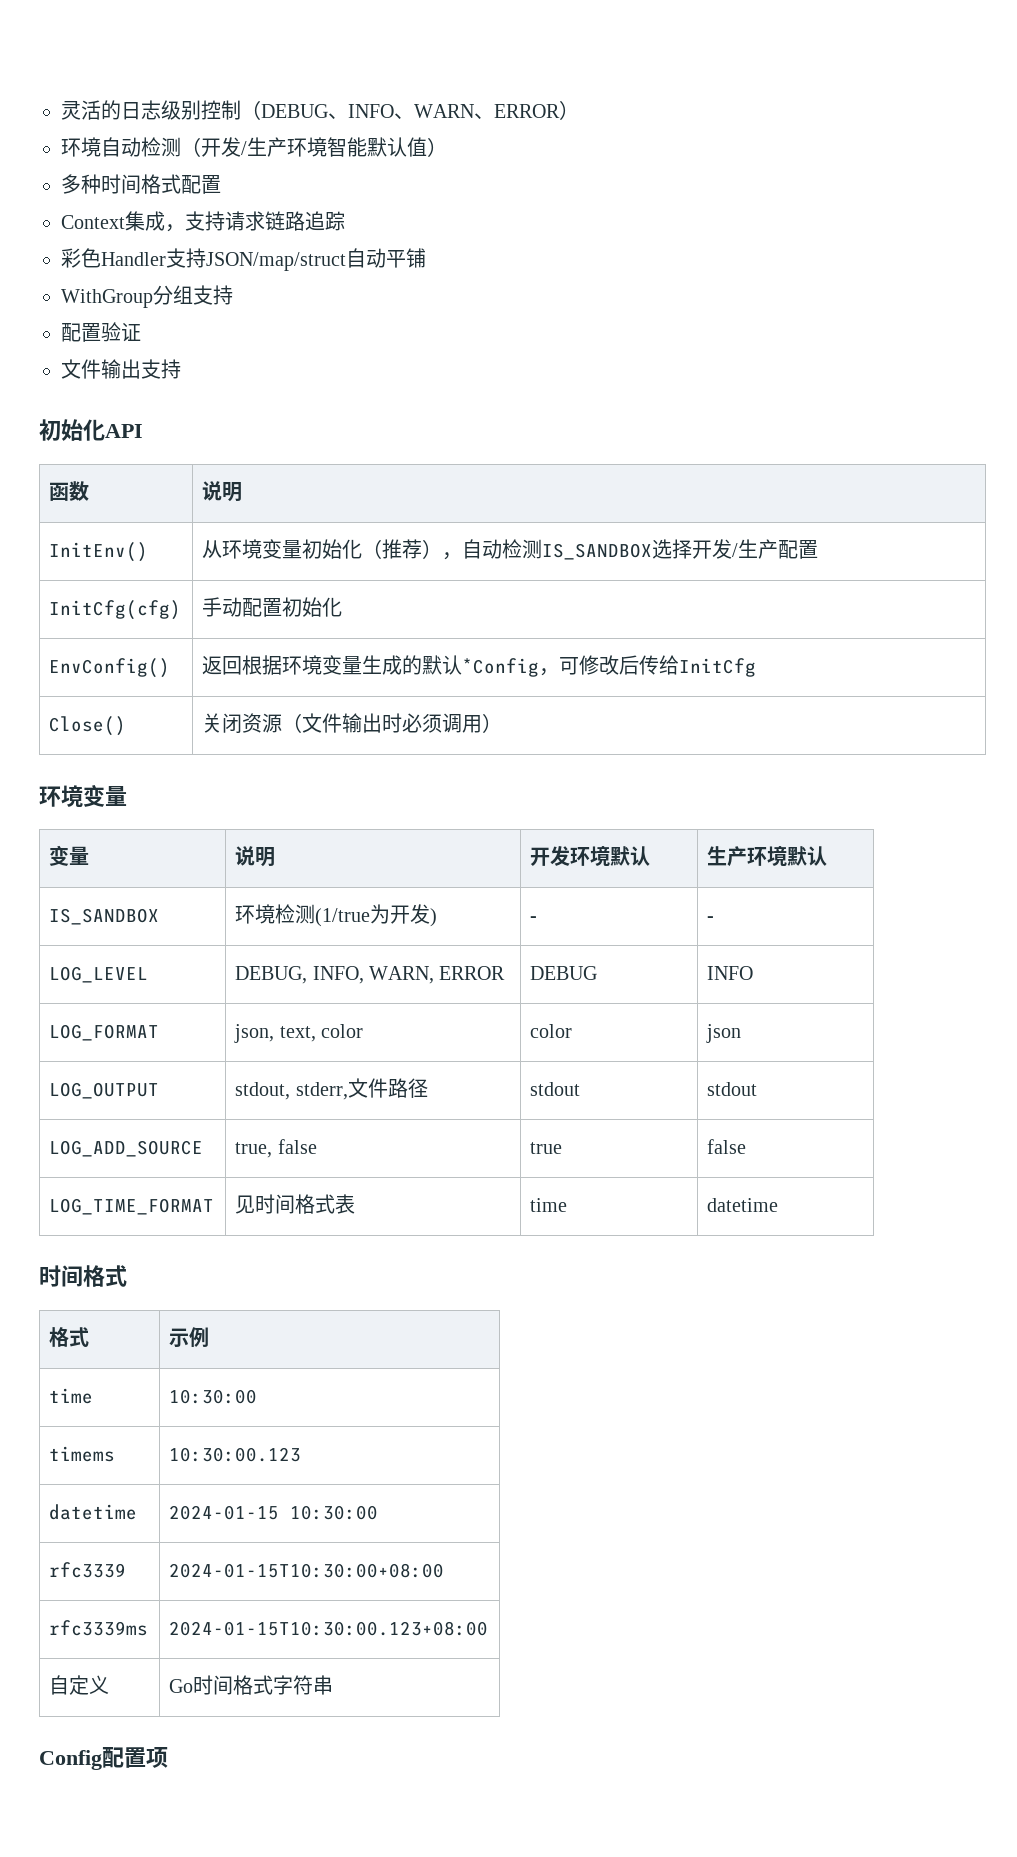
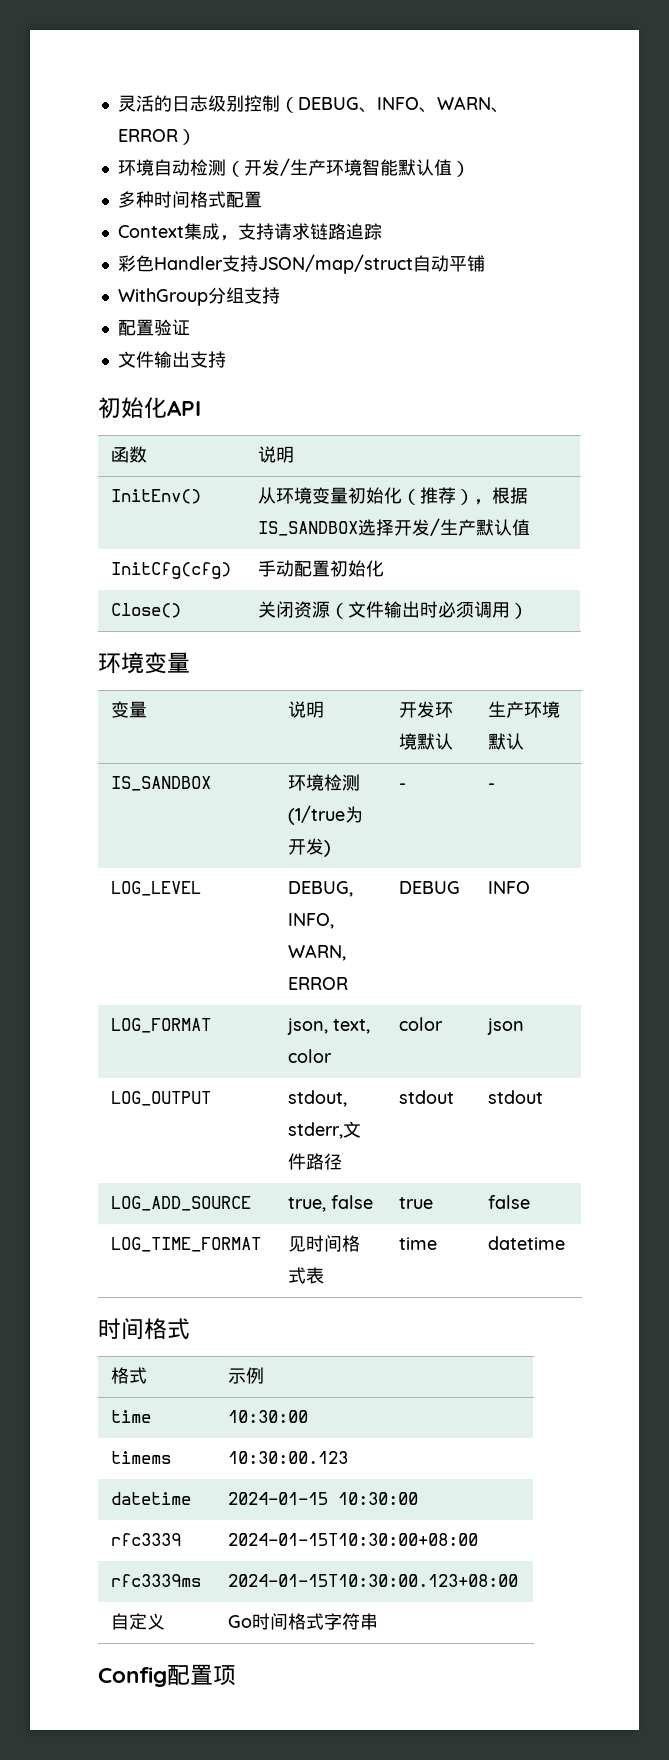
[462,539,543,559] 自动检测 -> [492,487,529,504] 根据
[778,540,819,559] 配置 -> [476,519,531,536] 默认值
[49,658,171,678] [202,655,757,677] // EnvConfig() | 返回根据环境变量生成的默认*Config，可修改后传给InitCfg -> (385, 568) none

